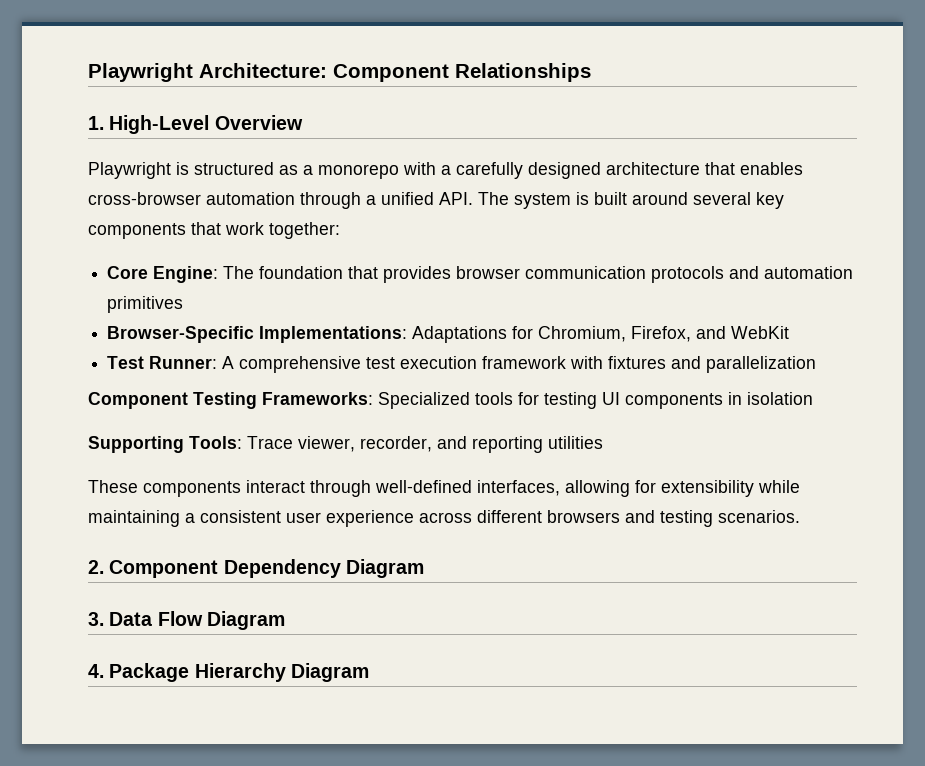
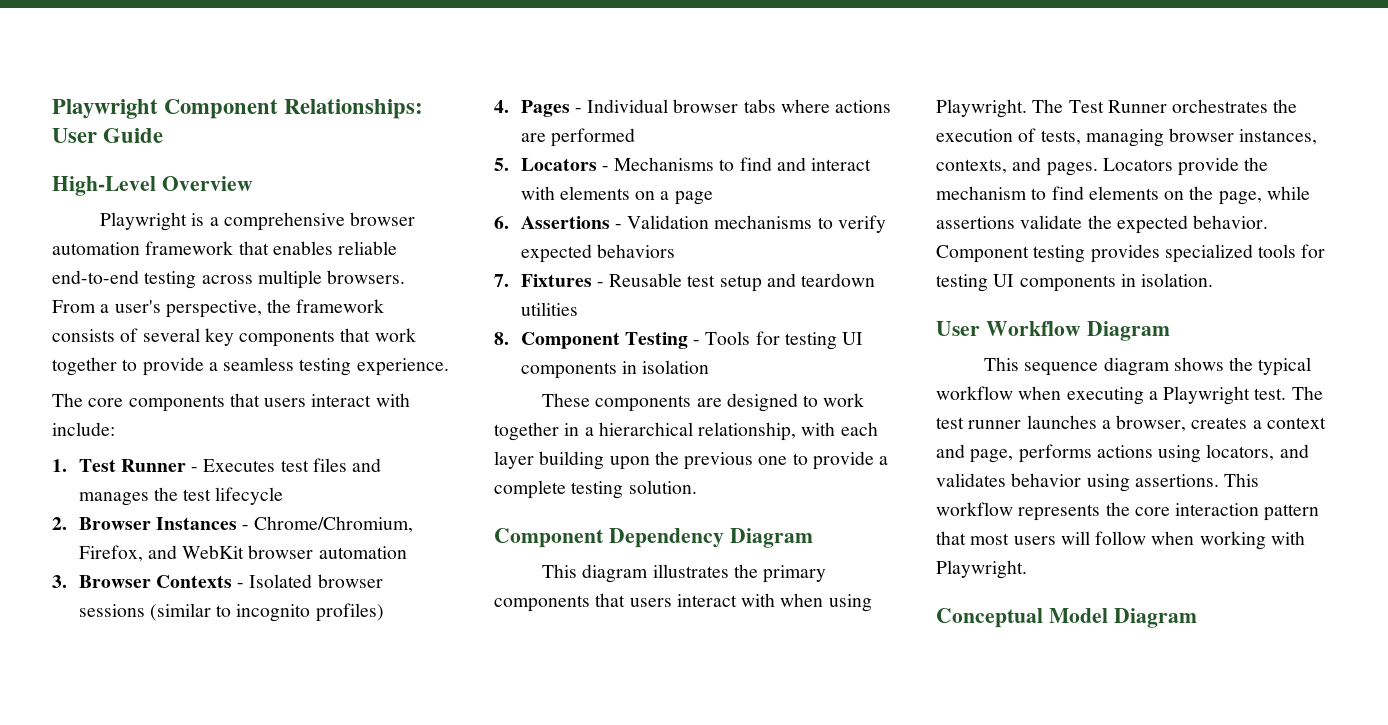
[88,63,591,82] [88,116,104,130] Playwright Architecture: Component Relationships // 1. -> [52,99,424,119] [52,128,164,143] Playwright Component Relationships: User Guide //
[194,162,803,179] [88,192,688,209] structured as a monorepo with a carefully designed architecture that enables cross-browser automation through a unified API. The system is built around -> [209,212,416,231] [52,241,398,255] [52,270,406,289] [52,299,385,318] [52,328,139,342] a comprehensive browser automation framework that enables reliable end-to-end testing across multiple browsers. From a user's perspective, the framework consists of
[269,222,340,239] [107,266,854,283] [107,296,184,313] [107,326,790,343] [107,356,817,373] [88,392,513,409] together: // Core Engine: The foundation that provides browser communication protocols and automation primitives // Browser-Specific Implementations: Adaptations for Chromium, Firefox, and WebKit // Test Runner: A comprehensive test execution framework with fixtures and parallelization // Component Testing Frameworks: Specialized tools -> [52,357,449,376] [52,393,410,412] [52,422,115,436] [52,458,382,472] [78,487,284,506] [52,516,414,533] [78,545,407,562] [52,574,383,588] [78,603,384,622] [494,99,892,117] [520,128,635,147] [494,157,872,171] [520,186,713,205] [494,215,886,233] [520,244,675,263] [494,273,876,292] [520,302,578,316] [494,331,751,349] together to provide a seamless testing experience. // The core components that users interact with include: // 1. Test Runner - Executes test files and manages the test lifecycle // 2. Browser Instances - Chrome/Chromium, Firefox, and WebKit browser automation // 3. Browser Contexts - Isolated browser sessions (similar to incognito profiles) // 4. Pages - Individual browser tabs where actions are performed // 5. Locators - Mechanisms to find and interact with elements on a page // 6. Assertions - Validation mechanisms to verify expected behaviors // 7. Fixtures - Reusable test setup and teardown utilities // 8. Component Testing - Tools
[88,436,603,453] [88,480,800,497] [88,510,800,527] [88,559,424,578] [88,611,285,630] [88,663,286,682] Supporting Tools: Trace viewer, recorder, and reporting utilities // These components interact through well-defined interfaces, allowing for extensibility while maintaining a consistent user experience across different browsers and testing scenarios. // 2. Component Dependency Diagram // 3. Data Flow Diagram // 4. Package Hierarchy -> [542,393,865,412] [494,422,878,441] [494,451,889,470] [494,480,697,499] [494,528,813,548] [542,564,827,583] [494,593,872,612] [936,99,1298,118] [936,128,1318,147] [936,157,1269,176] [936,186,1310,205] [936,215,1269,234] [936,244,1326,263] [936,273,1214,292] [936,321,1170,341] [984,357,1312,376] [936,386,1323,405] [936,415,1326,432] [936,444,1309,463] [936,473,1260,492] [936,502,1320,521] [936,531,1305,550] [936,560,1027,579] [936,608,1108,628] These components are designed to work together in a hierarchical relationship, with each layer building upon the previous one to provide a complete testing solution. // Component Dependency Diagram // This diagram illustrates the primary components that users interact with when using Playwright. The Test Runner orchestrates the execution of tests, managing browser instances, contexts, and pages. Locators provide the mechanism to find elements on the page, while assertions validate the expected behavior. Component testing provides specialized tools for testing UI components in isolation. // User Workflow Diagram // This sequence diagram shows the typical workflow when executing a Playwright test. The test runner launches a browser, creates a context and page, performs actions using locators, and validates behavior using assertions. This workflow represents the core interaction pattern that most users will follow when working with Playwright. // Conceptual Model

